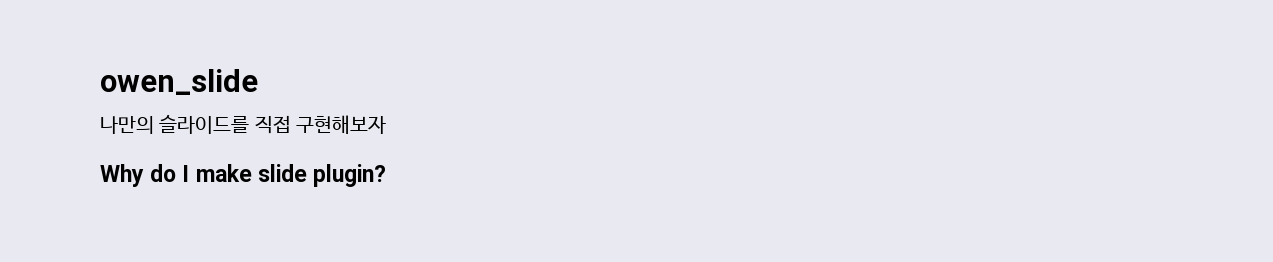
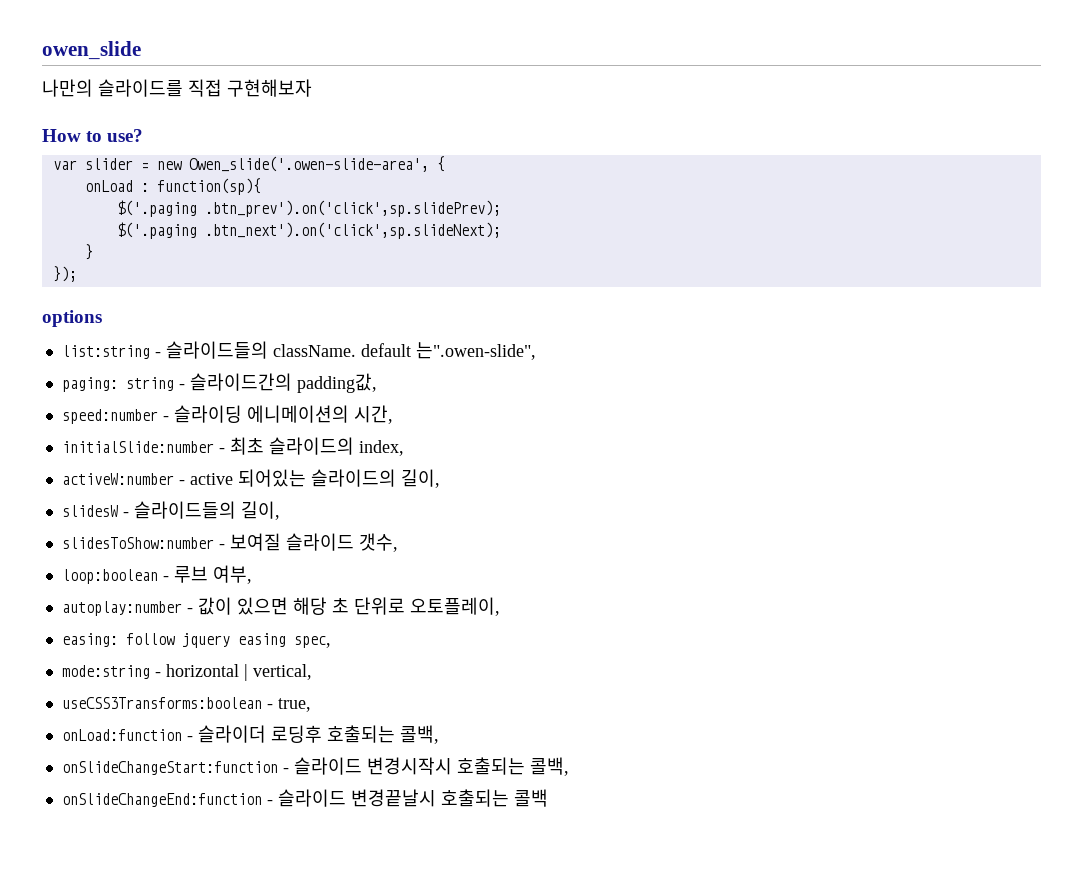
[100,164,387,187] Why do I make slide plugin? -> [42,129,144,142] [52,156,445,172] [84,178,261,195] [116,200,501,217] [116,222,501,239] [84,244,93,260] [52,266,77,282] [42,310,102,327] [61,341,536,360] [61,373,377,393] [61,405,393,424] [61,437,404,456] [61,469,440,488] [61,501,280,520] [61,533,398,552] [61,565,252,584] [61,597,500,616] [61,633,331,648] [61,664,312,681] [61,697,311,712] [61,725,439,744] [61,757,569,776] [61,789,548,807] How to use? // var slider = new Owen_slide('.owen-slide-area', { // onLoad : function(sp){ // $('.paging .btn_prev').on('click',sp.slidePrev); // $('.paging .btn_next').on('click',sp.slideNext); // } // }); // options // list:string - 슬라이드들의 className. default 는".owen-slide", // paging: string - 슬라이드간의 padding값, // speed:number - 슬라이딩 에니메이션의 시간, // initialSlide:number - 최초 슬라이드의 index, // activeW:number - active 되어있는 슬라이드의 길이, // slidesW - 슬라이드들의 길이, // slidesToShow:number - 보여질 슬라이드 갯수, // loop:boolean - 루브 여부, // autoplay:number - 값이 있으면 해당 초 단위로 오토플레이, // easing: follow jquery easing spec, // mode:string - horizontal | vertical, // useCSS3Transforms:boolean - true, // onLoad:function - 슬라이더 로딩후 호출되는 콜백, // onSlideChangeStart:function - 슬라이드 변경시작시 호출되는 콜백, // onSlideChangeEnd:function - 슬라이드 변경끝날시 호출되는 콜백

